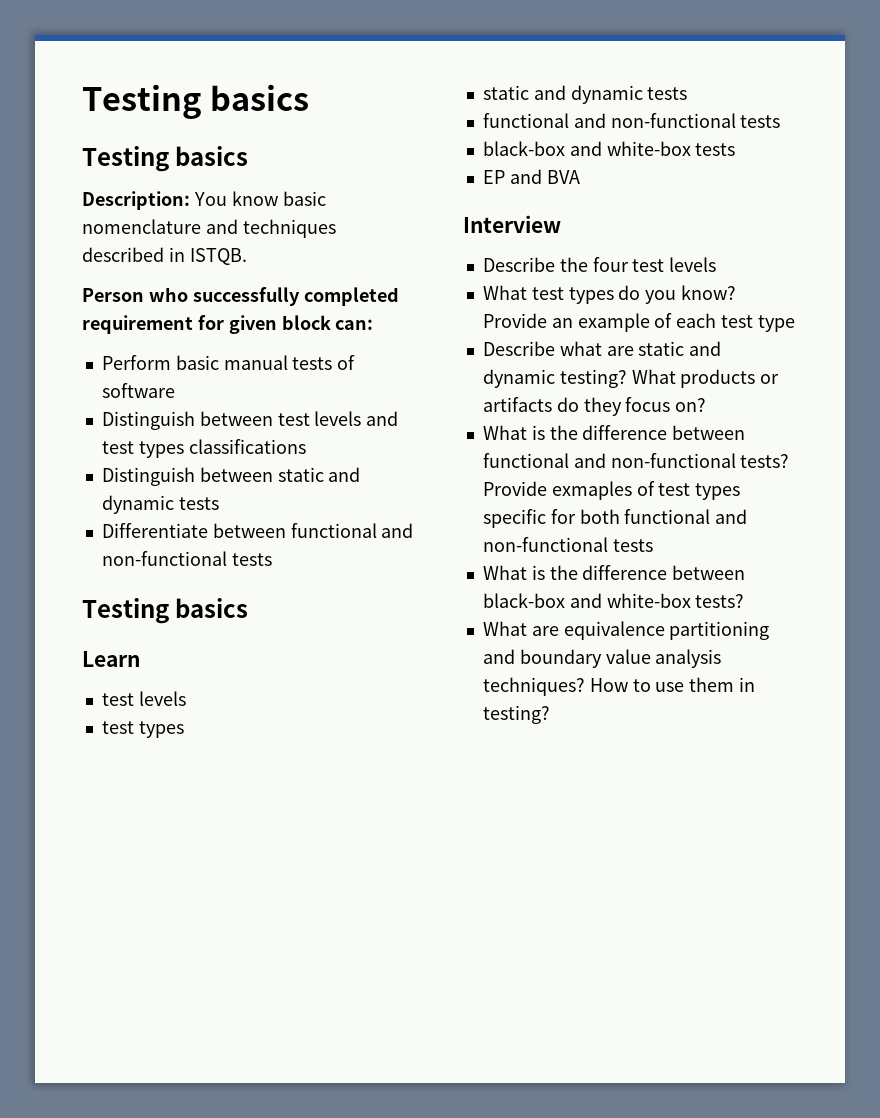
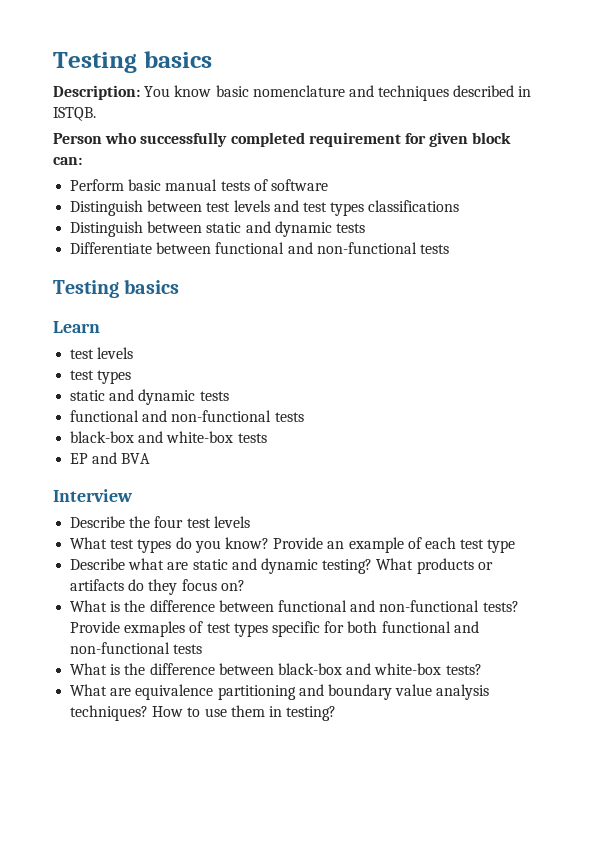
[82,84,309,119] [82,146,249,172] Testing basics // Testing basics -> [53,51,212,73] Testing basics

